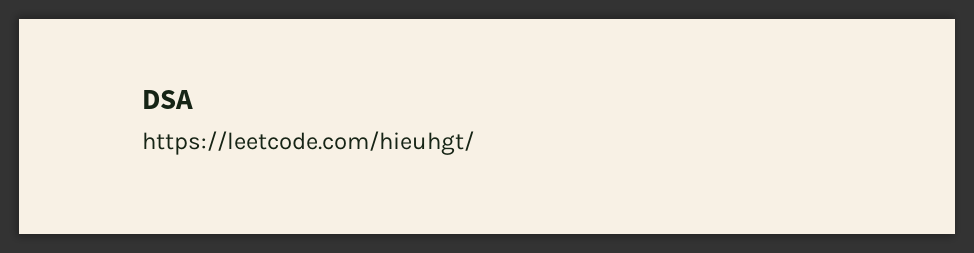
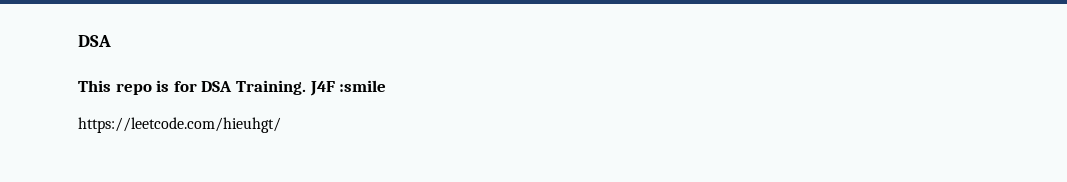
[142,90,193,109] DSA -> [78,35,111,47] [78,80,387,96] DSA // This repo is for DSA Training. J4F :smile

